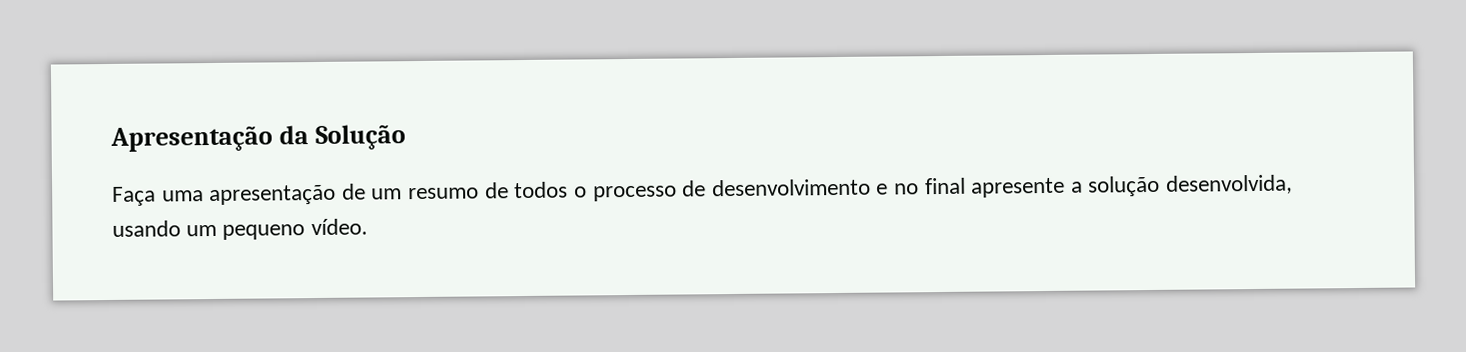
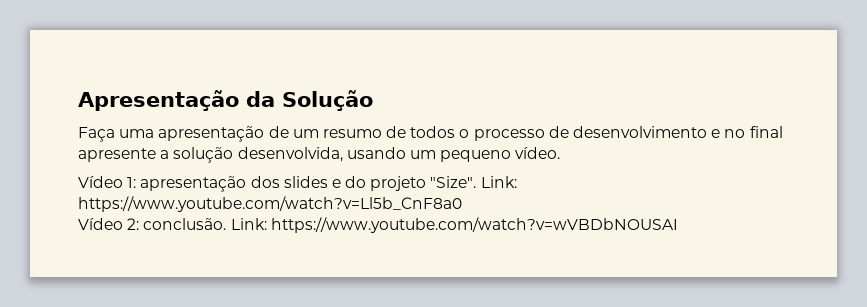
(368, 227) none -> [78,176,517,192] [78,196,462,212] [78,217,678,233] // Vídeo 1: apresentação dos slides e do projeto "Size". Link: https://www.youtube.com/watch?v=Ll5b_CnF8a0 // Vídeo 2: conclusão. Link: https://www.youtube.com/watch?v=wVBDbNOUSAI

